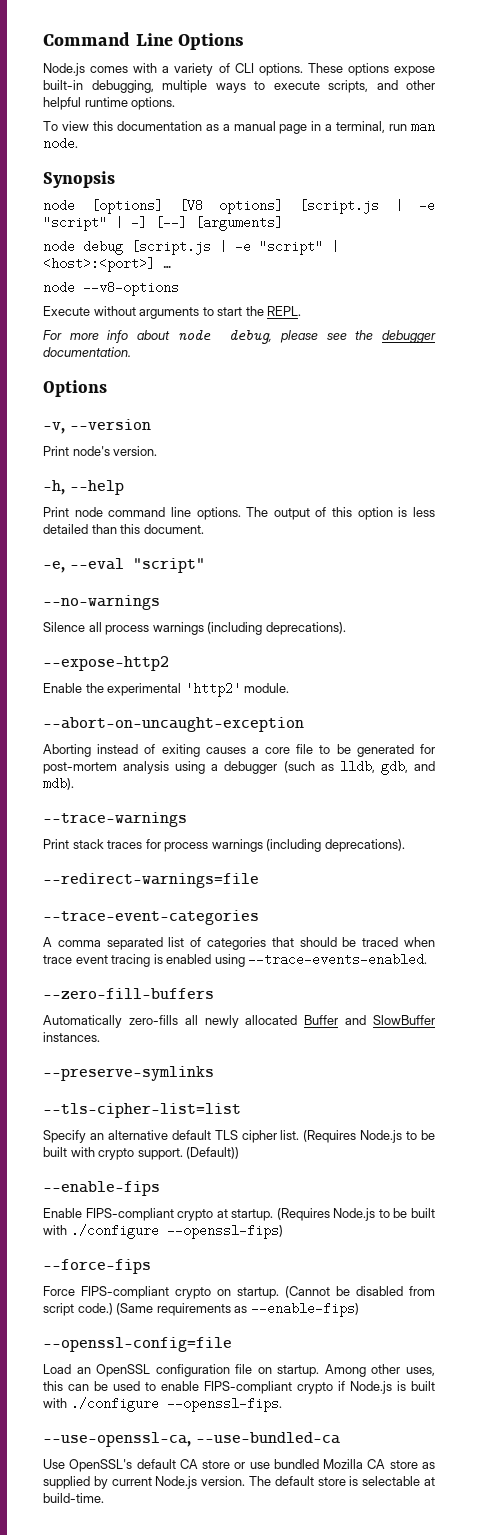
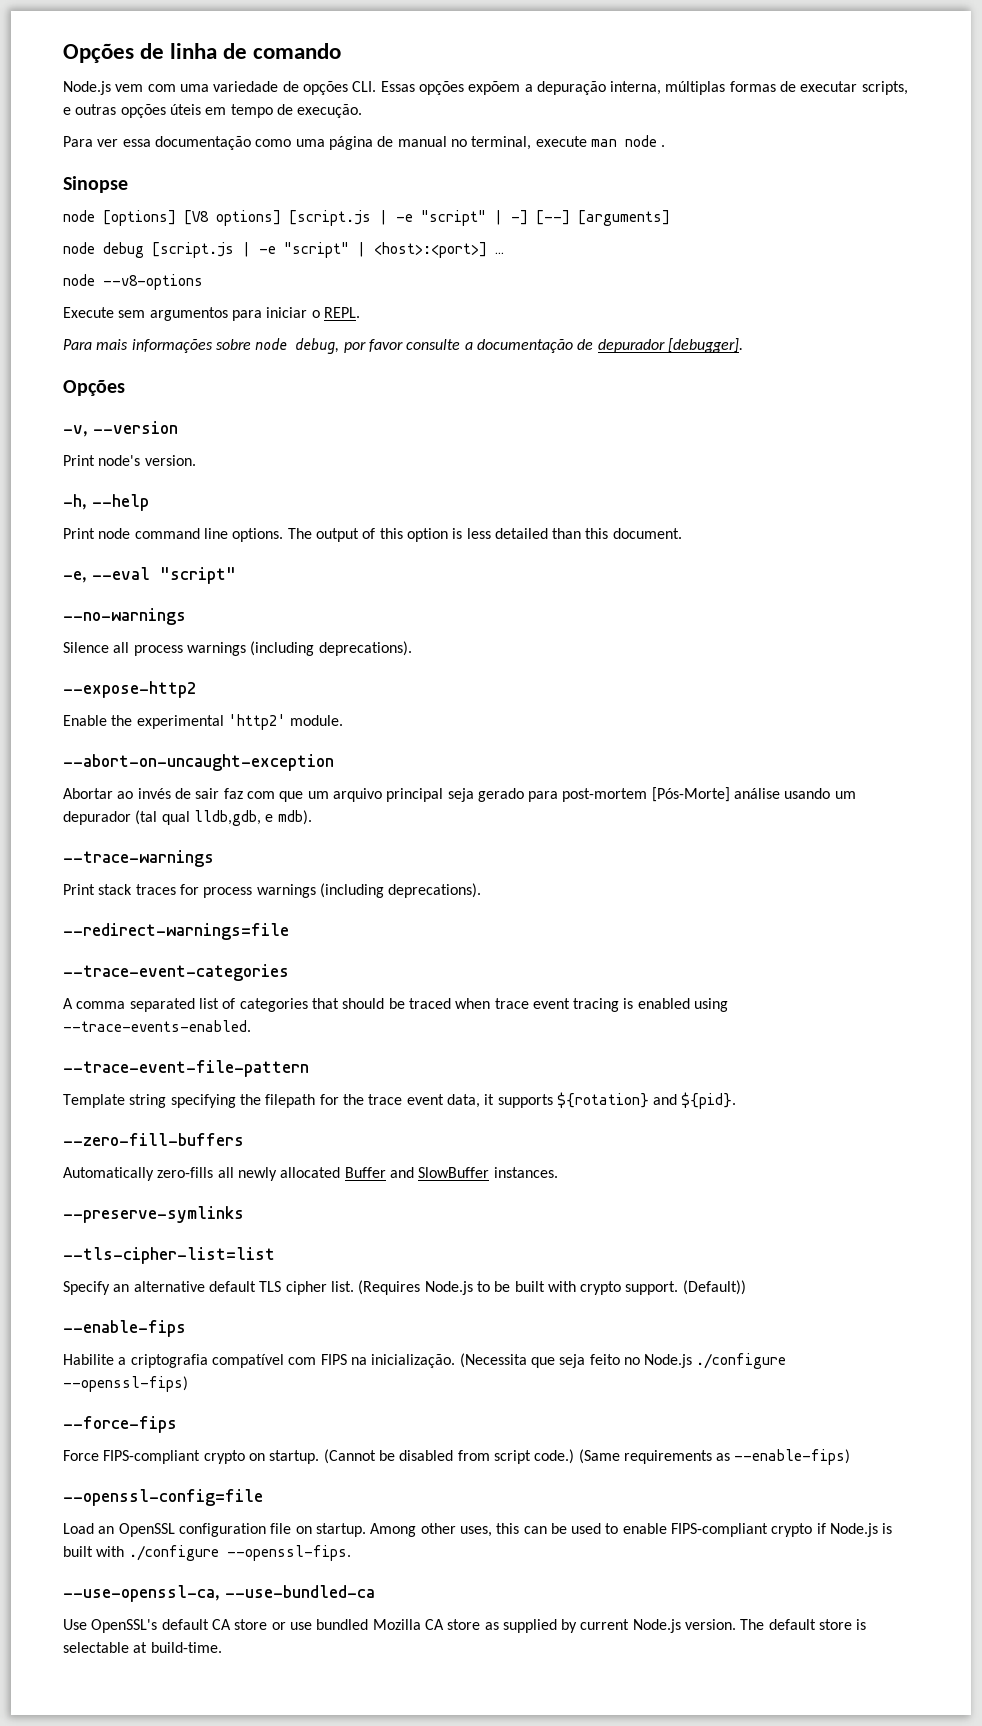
[43,32,245,50] [43,63,436,76] [43,80,435,93] [43,97,176,110] [43,120,436,134] [43,137,78,150] [43,171,115,188] Command Line Options // Node.js comes with a variety of CLI options. These options expose built-in debugging, multiple ways to execute scripts, and other helpful runtime options. // To view this documentation as a manual page in a terminal, run man node. // Synopsis -> [63,43,342,63] [63,81,908,95] [63,104,363,118] [63,135,666,150] [63,176,128,193] Opções de linha de comando // Node.js vem com uma variedade de opções CLI. Essas opções expõem a depuração interna, múltiplas formas de executar scripts, e outras opções úteis em tempo de execução. // Para ver essa documentação como uma página de manual no terminal, execute man node . // Sinopse
[93,306,302,319] [43,330,437,344] [43,347,131,357] [43,380,107,397] without arguments to start the REPL. // For more info about node debug, please see the debugger documentation. // Options -> [118,307,360,321] [63,338,743,354] [63,380,125,396] sem argumentos para iniciar o REPL. // Para mais informações sobre node debug, por favor consulte a documentação de depurador [debugger]. // Opções
[43,744,436,757] [43,760,435,775] Aborting instead of exiting causes a core file to be generated for post-mortem analysis using a debugger (such as lldb, gdb, and -> [63,787,856,802] [63,810,274,826] Abortar ao invés de sair faz com que um arquivo principal seja gerado para post-mortem [Pós-Morte] análise usando um depurador (tal qual lldb,gdb, e
(428, 959) none -> [63,1060,309,1077] [63,1092,737,1109] // --trace-event-file-pattern // Template string specifying the filepath for the trace event data, it supports ${rotation} and ${pid}.
[43,1208,435,1221] [43,1225,67,1235] Enable FIPS-compliant crypto at startup. (Requires Node.js to be built with -> [63,1353,693,1368] Habilite a criptografia compatível com FIPS na inicialização. (Necessita que seja feito no Node.js

